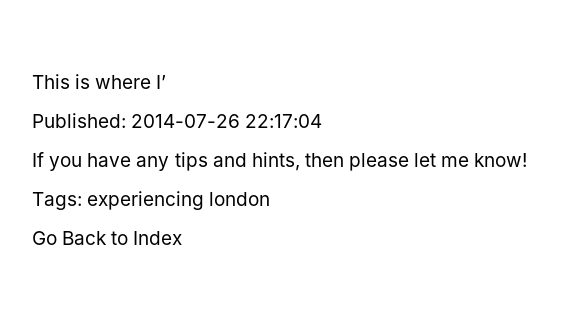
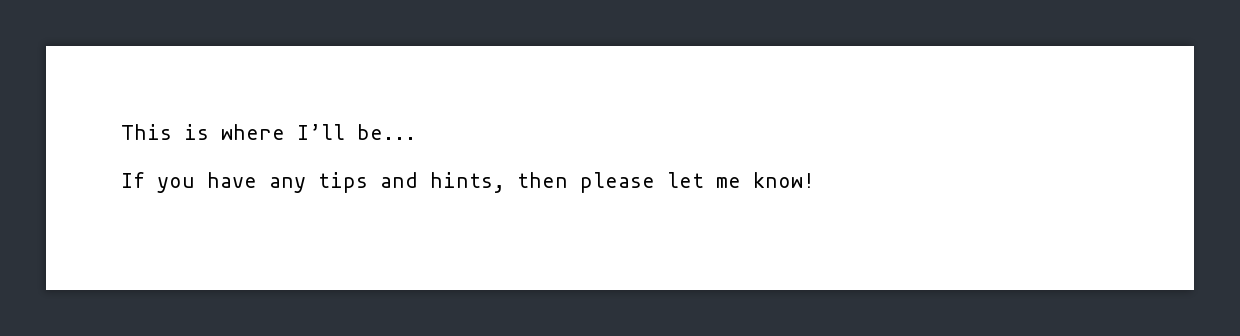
[156,75,167,89] [32,113,323,128] I’ // Published: 2014-07-26 22:17:04 -> [297,124,416,140] I’ll be...
[32,191,271,210] [32,231,183,245] // Tags: experiencing london // Go Back to Index -> (815, 180) none

